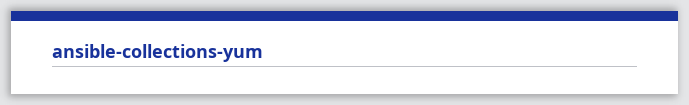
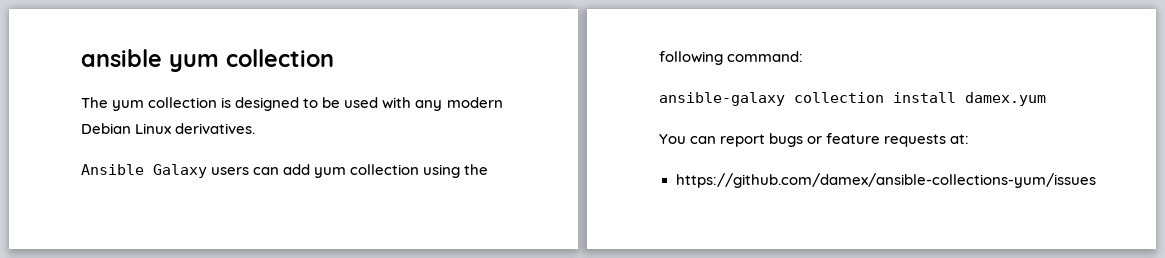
[52,44,263,62] ansible-collections-yum -> [81,49,334,72] [81,97,503,111] [81,123,256,134] [81,164,489,178] [659,51,804,65] [659,92,1046,106] [659,133,970,147] [675,173,1096,188] ansible yum collection // The yum collection is designed to be used with any modern Debian Linux derivatives. // Ansible Galaxy users can add yum collection using the following command: // ansible-galaxy collection install damex.yum // You can report bugs or feature requests at: // https://github.com/damex/ansible-collections-yum/issues

